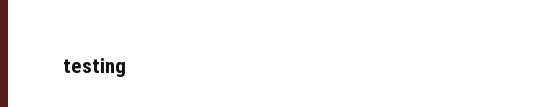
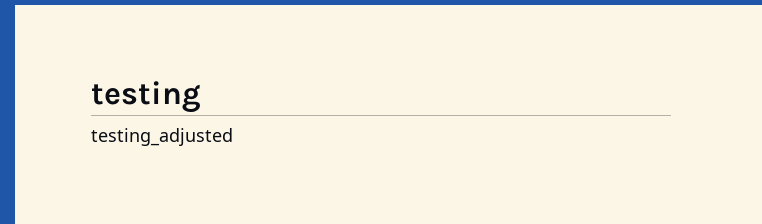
(126, 67) none -> [91,128,233,146] // testing_adjusted

